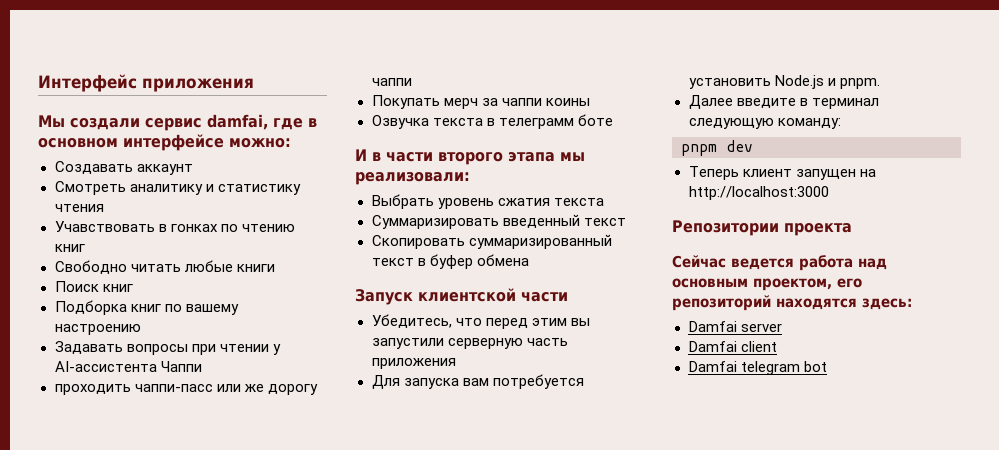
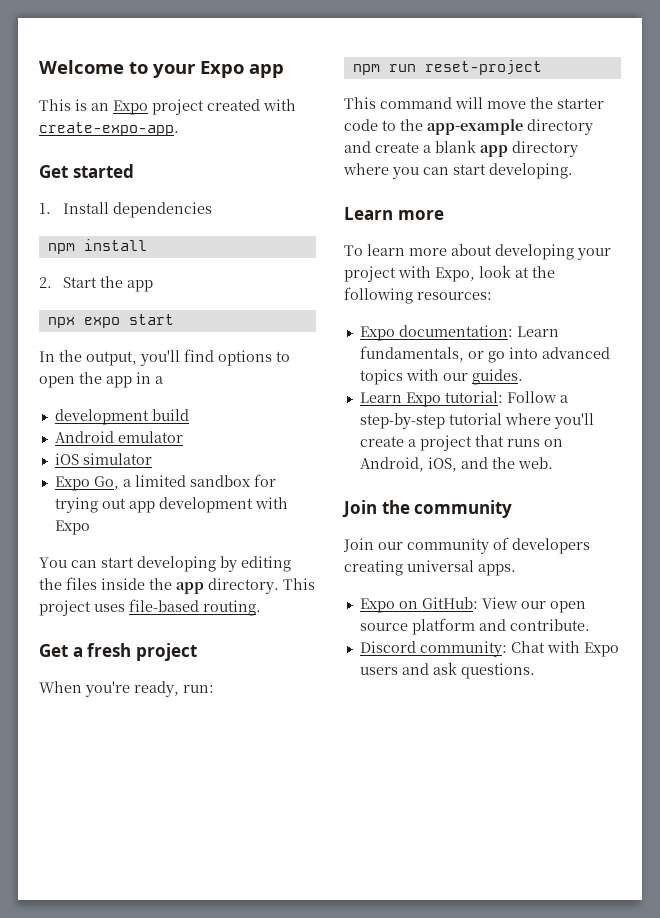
[38,74,254,92] [38,114,317,131] [38,134,291,151] [54,161,193,175] [54,181,301,195] [54,204,104,212] [54,221,295,232] [54,244,85,252] [54,260,275,274] [54,281,133,292] [54,300,239,315] [54,324,141,335] [54,341,281,355] [54,361,202,372] [54,384,318,395] [371,78,412,86] [371,95,590,109] [371,114,613,129] [355,149,585,165] [355,172,470,185] [371,194,604,209] [371,214,626,229] [371,234,612,249] [371,254,529,269] [355,288,568,305] [371,314,590,329] [371,338,568,349] [371,358,456,369] [371,374,584,389] [688,75,880,89] [688,95,879,109] [688,118,841,129] [681,140,753,156] [688,166,876,180] [688,186,829,200] [672,220,852,236] [672,255,887,271] [672,278,862,291] [672,295,912,311] [688,321,782,332] [688,341,777,352] [688,361,827,375] Интерфейс приложения // Мы создали сервис damfai, где в основном интерфейсе можно: // Создавать аккаунт // Смотреть аналитику и статистику чтения // Учавствовать в гонках по чтению книг // Свободно читать любые книги // Поиск книг // Подборка книг по вашему настроению // Задавать вопросы при чтении у AI-ассистента Чаппи // проходить чаппи-пасс или же дорогу чаппи // Покупать мерч за чаппи коины // Озвучка текста в телеграмм боте // И в части второго этапа мы реализовали: // Выбрать уровень сжатия текста // Суммаризировать введенный текст // Скопировать суммаризированный текст в буфер обмена // Запуск клиентской части // Убедитесь, что перед этим вы запустили серверную часть приложения // Для запуска вам потребуется установить Node.js и pnpm. // Далее введите в терминал следующую команду: // pnpm dev // Теперь клиент запущен на http://localhost:3000 // Репозитории проекта // Сейчас ведется работа над основным проектом, его репозиторий находятся здесь: // Damfai server // Damfai client // Damfai telegram bot -> [39,60,284,78] [39,99,296,115] [39,122,179,136] [39,164,134,178] [39,202,212,218] [47,239,147,254] [39,276,153,292] [47,314,174,328] [39,349,290,366] [39,372,163,388] [54,409,189,425] [54,431,183,443] [54,453,152,465] [54,474,276,491] [54,497,288,513] [54,520,90,535] [39,556,291,572] [39,577,315,594] [39,599,261,616] [39,643,197,661] [39,681,214,697] [352,60,542,75] [344,97,604,109] [344,119,593,135] [344,140,578,157] [343,163,573,179] [344,207,444,220] [344,244,611,260] [344,265,555,282] [344,287,492,304] [359,325,559,341] [359,346,610,363] [359,369,523,385] [359,391,568,407] [359,413,594,429] [359,435,563,451] [359,457,553,472] [342,500,513,518] [343,537,590,554] [344,560,516,576] [359,597,586,613] [359,618,590,635] [359,641,619,657] [359,662,535,679] Welcome to your Expo app // This is an Expo project created with create-expo-app. // Get started // 1. Install dependencies // npm install // 2. Start the app // npx expo start // In the output, you'll find options to open the app in a // development build // Android emulator // iOS simulator // Expo Go, a limited sandbox for trying out app development with Expo // You can start developing by editing the files inside the app directory. This project uses file-based routing. // Get a fresh project // When you're ready, run: // npm run reset-project // This command will move the starter code to the app-example directory and create a blank app directory where you can start developing. // Learn more // To learn more about developing your project with Expo, look at the following resources: // Expo documentation: Learn fundamentals, or go into advanced topics with our guides. // Learn Expo tutorial: Follow a step-by-step tutorial where you'll create a project that runs on Android, iOS, and the web. // Join the community // Join our community of developers creating universal apps. // Expo on GitHub: View our open source platform and contribute. // Discord community: Chat with Expo users and ask questions.

